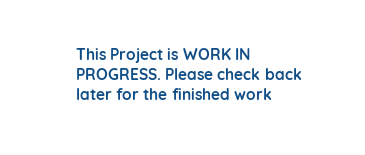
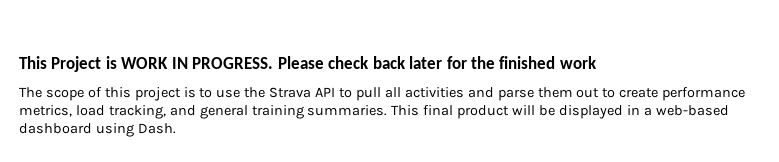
(272, 94) none -> [19,87,746,101] [19,105,729,119] [19,123,176,137] // The scope of this project is to use the Strava API to pull all activities and parse them out to create performance metrics, load tracking, and general training summaries. This final product will be displayed in a web-based dashboard using Dash.

